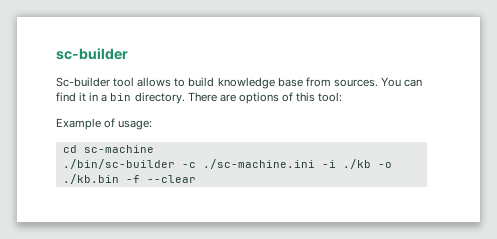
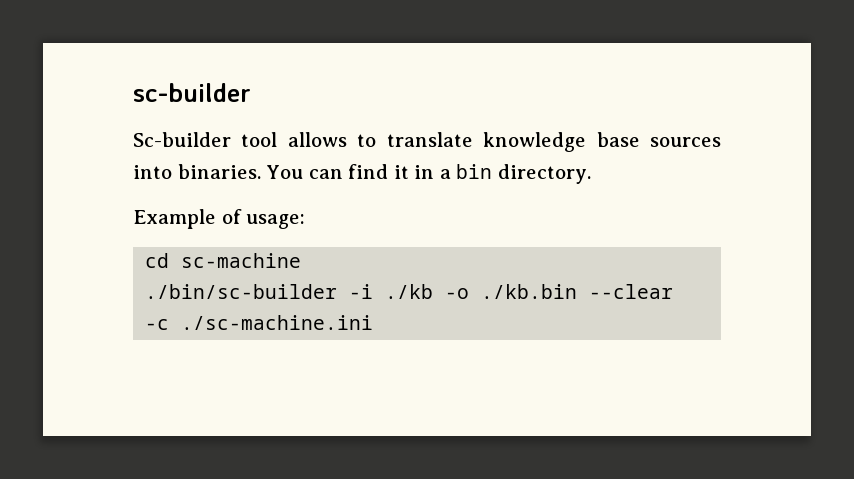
[188,77,215,87] build -> [386,132,473,147] translate
[305,77,378,87] from sources. -> [650,137,721,147] [133,164,261,179] sources into binaries.
[187,92,343,104] There are options of this tool: -> (591, 174) none
[181,159,315,169] -c ./sc-machine.ini -> (338, 291) none
[125,175,196,183] -f --clear -> [589,284,674,299] [145,315,374,330] --clear -c ./sc-machine.ini

